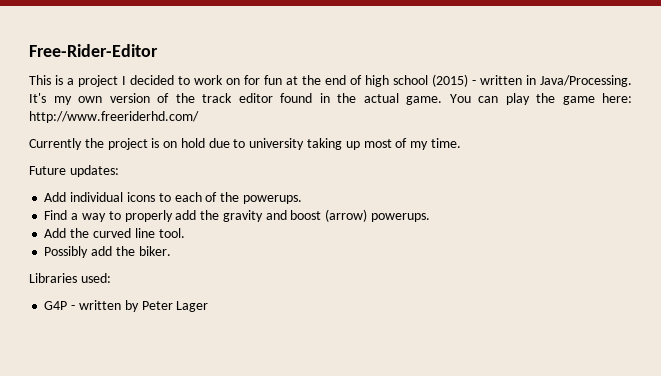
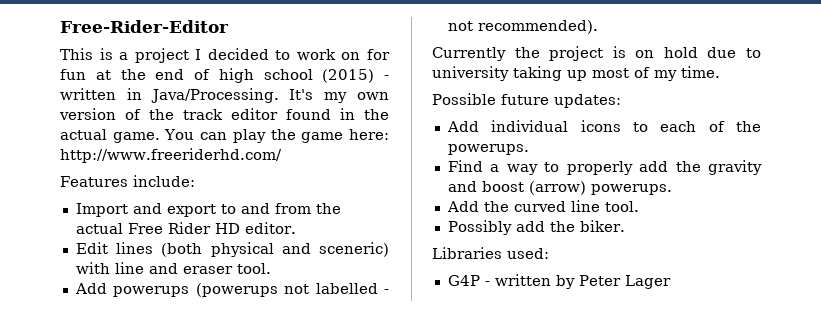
(199, 117) none -> [60,175,195,187] [75,203,341,217] [75,222,296,234] [75,242,389,257] [75,262,271,274] [74,283,390,297] [447,20,598,34] // Features include: // Import and export to and from the actual Free Rider HD editor. // Edit lines (both physical and sceneric) with line and eraser tool. // Add powerups (powerups not labelled - not recommended).
[29,166,66,175] Future -> [432,93,549,105] Possible future

